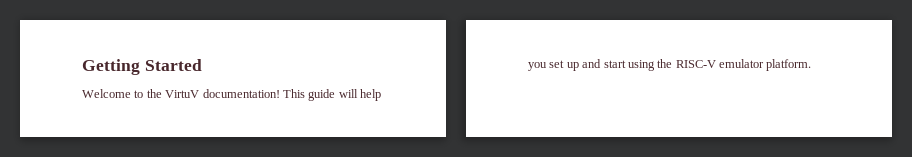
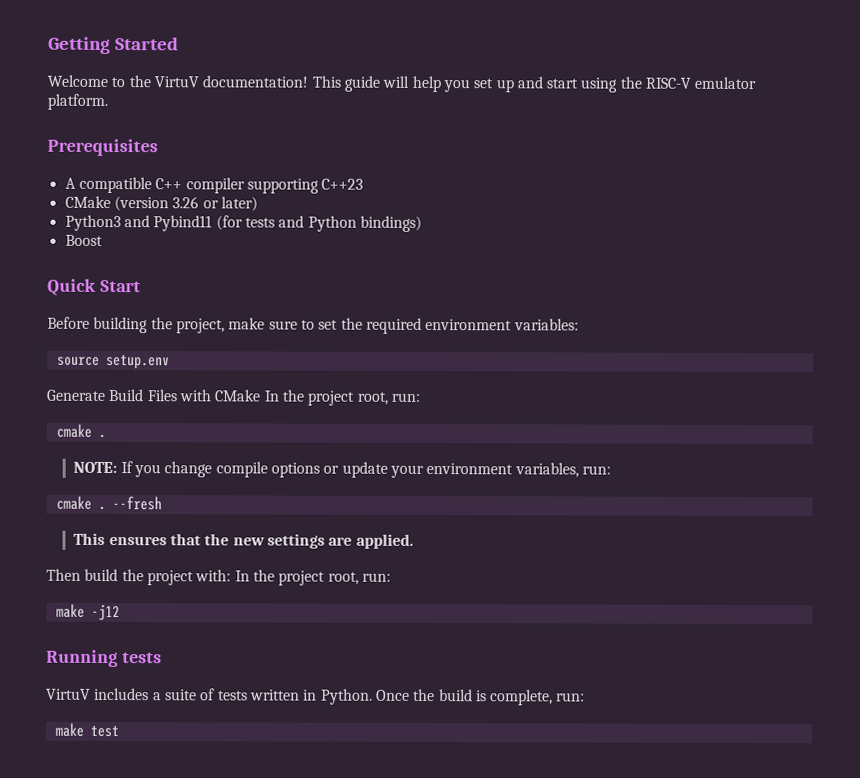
(812, 65) none -> [47,138,158,157] [64,176,364,194] [64,195,258,212] [64,214,422,232] [64,234,103,246] [47,278,141,296] [47,316,579,334] [56,354,170,370] [46,388,420,406] [55,423,106,438] [73,461,611,478] [55,495,162,511] [73,532,414,549] [46,568,391,586] [55,603,120,621] [46,649,162,668] [46,687,586,706] [54,722,119,738] // Prerequisites // A compatible C++ compiler supporting C++23 // CMake (version 3.26 or later) // Python3 and Pybind11 (for tests and Python bindings) // Boost // Quick Start // Before building the project, make sure to set the required environment variables: // source setup.env // Generate Build Files with CMake In the project root, run: // cmake . // NOTE: If you change compile options or update your environment variables, run: // cmake . --fresh // This ensures that the new settings are applied. // Then build the project with: In the project root, run: // make -j12 // Running tests // VirtuV includes a suite of tests written in Python. Once the build is complete, run: // make test

